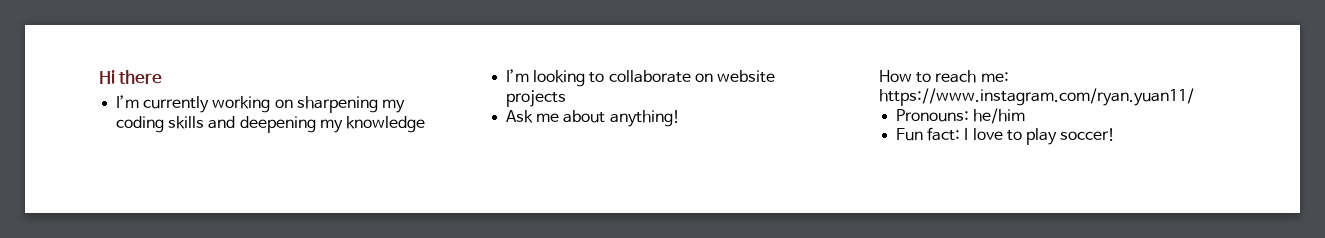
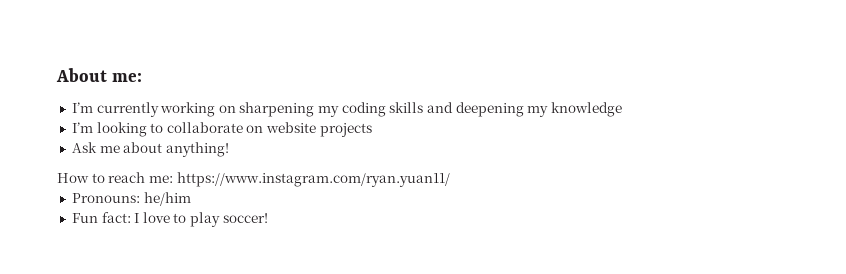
[99,70,163,84] Hi there -> [56,68,143,82] About me:

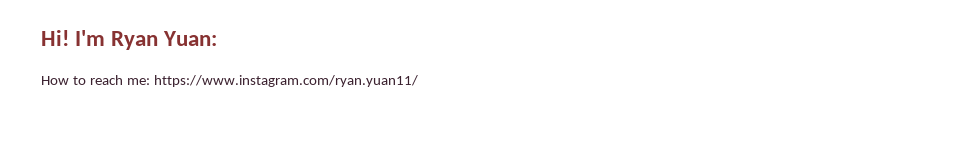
[56,68,143,82] [71,102,622,117] [71,122,372,137] [71,142,229,157] About me: // I’m currently working on sharpening my coding skills and deepening my knowledge // I’m looking to collaborate on website projects // Ask me about anything! -> [41,30,218,50] Hi! I'm Ryan Yuan:
[71,192,191,206] [71,212,268,227] // Pronouns: he/him // Fun fact: I love to play soccer! -> (418, 81) none

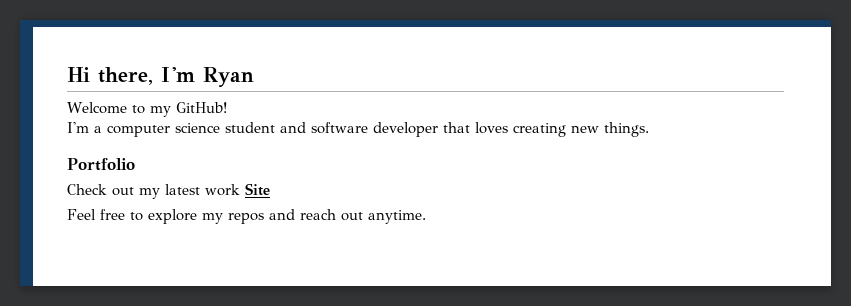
[41,30,69,46] Hi! -> [67,67,153,85] Hi there,
[163,31,218,46] [41,75,418,87] Yuan: // How to reach me: https://www.instagram.com/ryan.yuan11/ -> [67,102,227,117] [67,122,649,137] [67,158,135,171] [67,183,270,199] [67,209,426,224] // Welcome to my GitHub! // I'm a computer science student and software developer that loves creating new things. // Portfolio // Check out my latest work Site // Feel free to explore my repos and reach out anytime.

